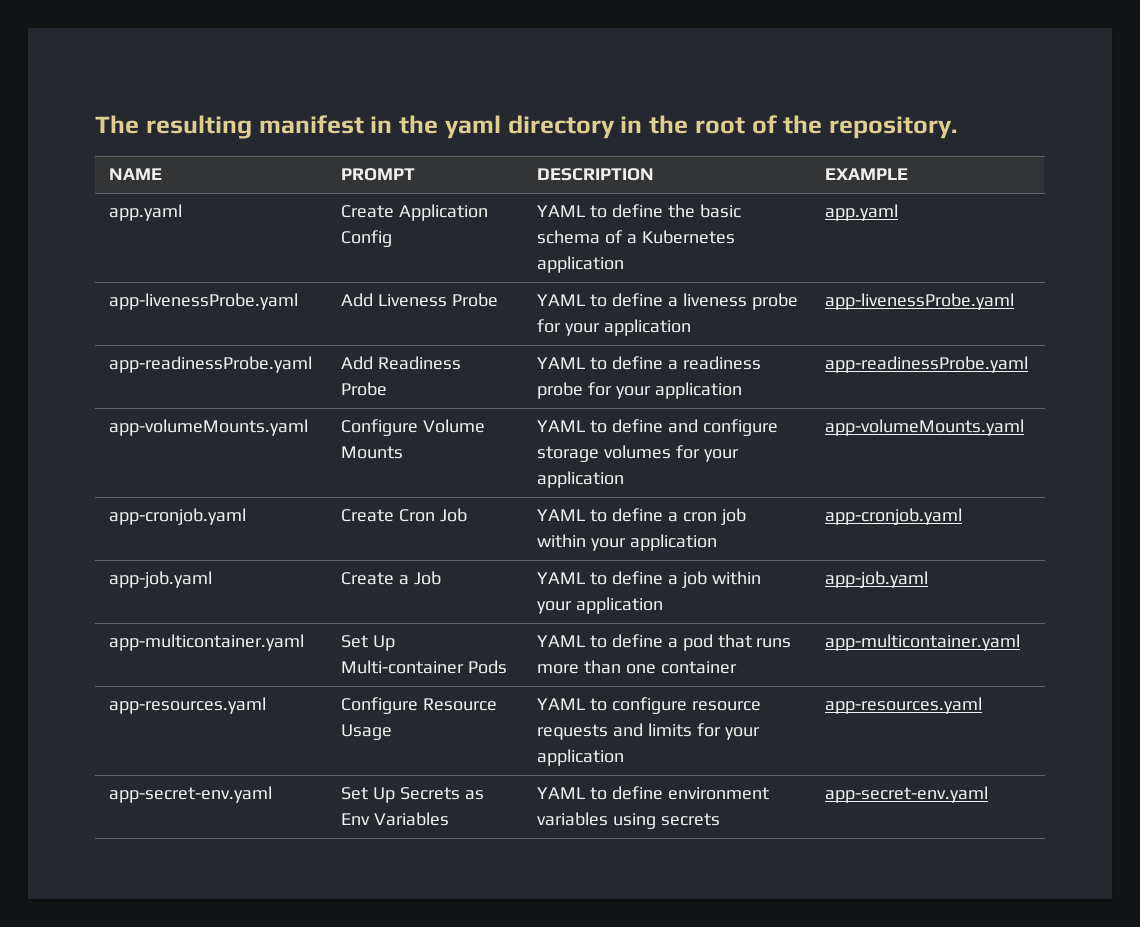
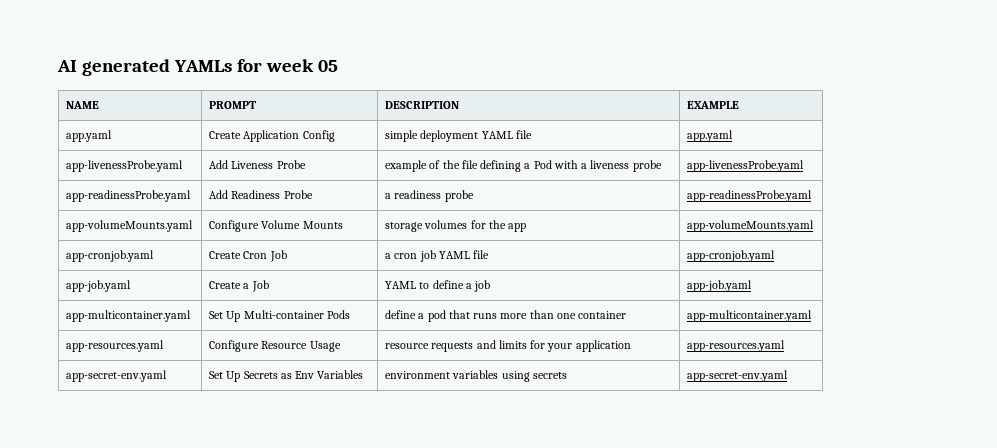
[95,115,957,139] The resulting manifest in the yaml directory in the root of the repository. -> [57,59,338,76] AI generated YAMLs for week 05
[537,204,741,218] [537,230,735,244] [537,256,625,273] YAML to define the basic schema of a Kubernetes application -> [385,130,532,142] simple deployment YAML file
[537,293,664,307] YAML to define -> [385,160,578,172] example of the file defining a Pod with
[537,319,692,336] for your application -> (662, 166) none
[537,356,664,370] YAML to define -> (313, 194) none
[588,382,742,399] for your application -> (474, 196) none
[537,419,778,436] YAML to define and configure -> (343, 225) none
[703,449,739,462] [537,471,625,488] your application -> [488,220,527,232] the app
[537,508,746,525] [537,534,718,551] YAML to define a cron job within your application -> [385,250,490,262] a cron job YAML file
[711,571,761,585] [537,597,664,614] within your application -> (491, 286) none
[537,635,608,648] YAML to -> (350, 314) none
[537,697,688,714] YAML to configure -> (341, 346) none
[537,786,664,800] YAML to define -> (364, 374) none

